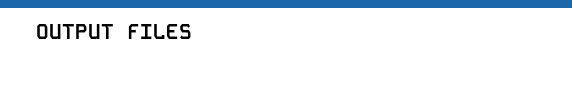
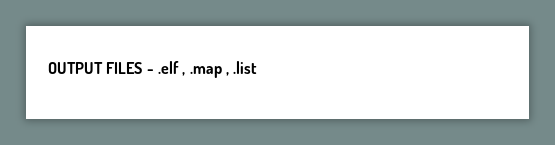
(192, 31) none -> [146,61,258,78] - .elf , .map , .list

